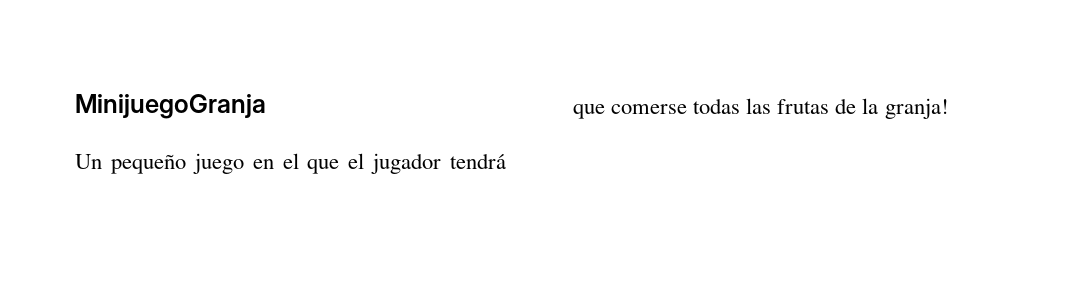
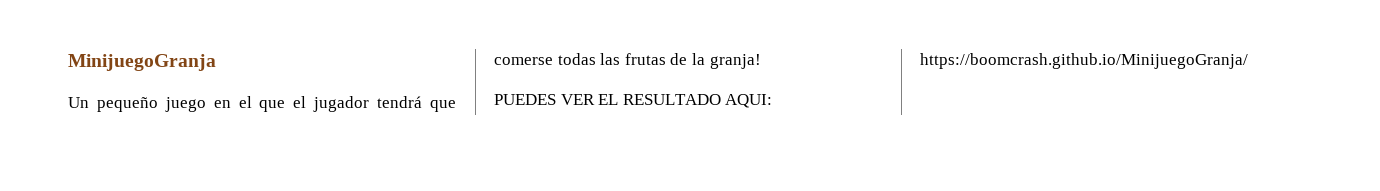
(949, 108) none -> [494,94,773,108] [920,53,1248,69] // PUEDES VER EL RESULTADO AQUI: https://boomcrash.github.io/MinijuegoGranja/

